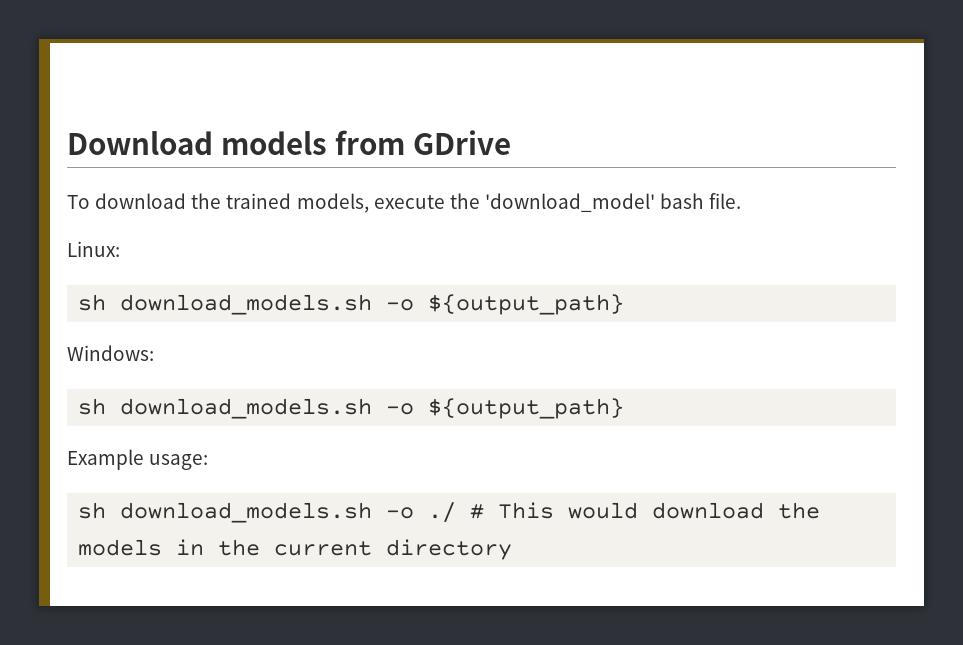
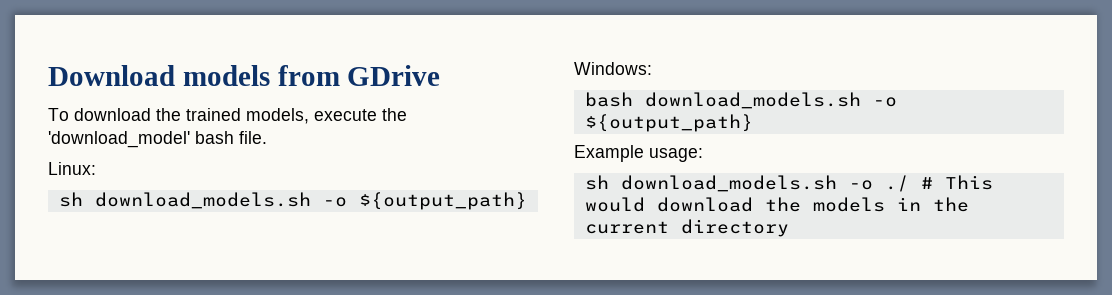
[78,398,107,415] sh -> [584,92,633,107] bash

